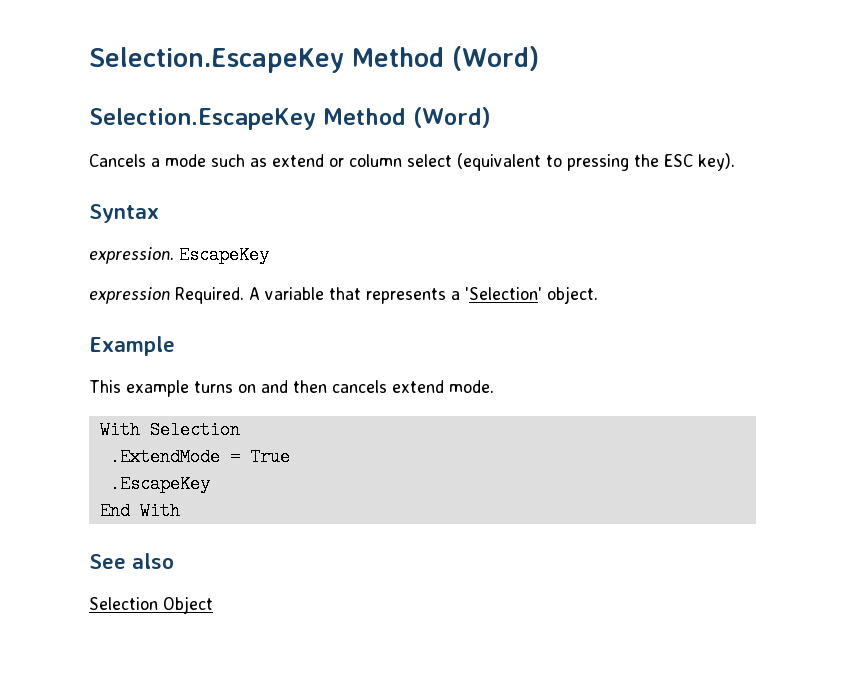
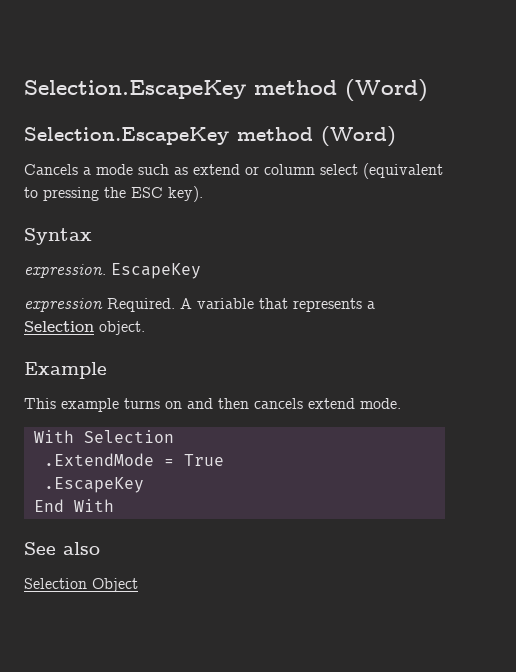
[89,47,444,73] Selection.EscapeKey Method -> [24,80,337,99] Selection.EscapeKey method
[323,108,406,125] Method -> [237,127,313,141] method
[465,287,542,300] 'Selection' -> [24,321,94,332] Selection

